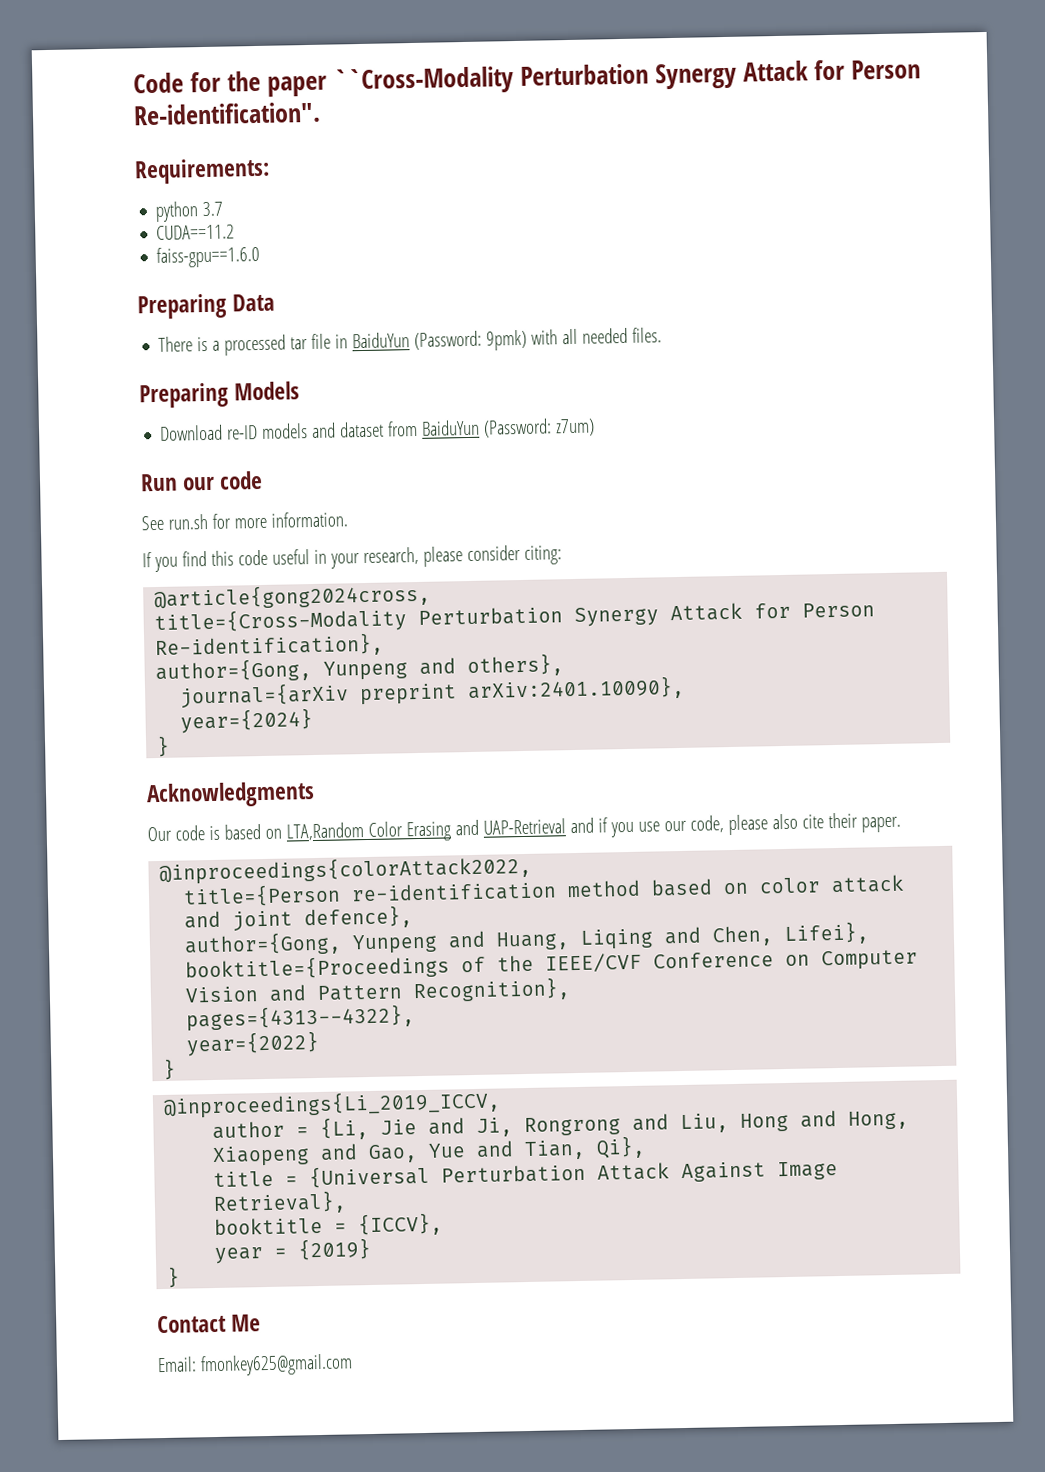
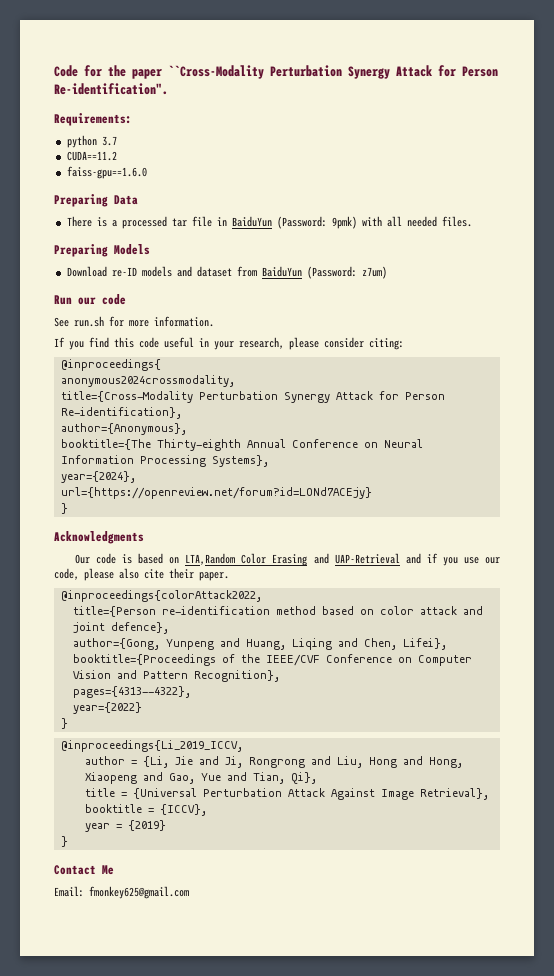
[154,582,432,611] @article{gong2024cross, -> [60,359,161,371] [60,375,235,387] @inproceedings{ // anonymous2024crossmodality,
[155,653,565,684] [179,675,686,709] [180,708,314,734] author={Gong, Yunpeng and others}, // journal={arXiv preprint arXiv:2401.10090}, // year={2024} -> [60,423,187,435] [60,439,423,451] [60,455,269,467] [60,471,136,483] [60,487,372,499] author={Anonymous}, // booktitle={The Thirty-eighth Annual Conference on Neural Information Processing Systems}, // year={2024}, // url={https://openreview.net/forum?id=LONd7ACEjy}

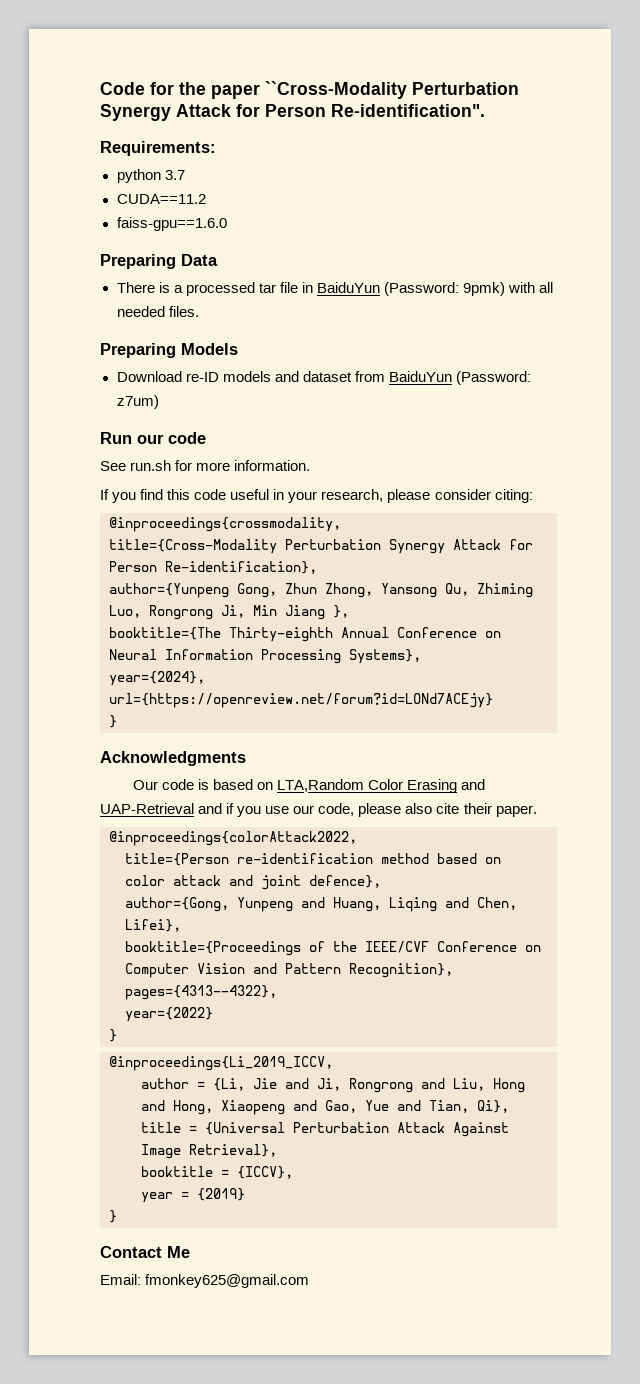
[60,359,161,371] [60,375,235,387] @inproceedings{ // anonymous2024crossmodality, -> [109,517,341,532] @inproceedings{crossmodality,
[60,423,187,435] author={Anonymous}, -> [109,583,533,598] [109,605,349,620] author={Yunpeng Gong, Zhun Zhong, Yansong Qu, Zhiming Luo, Rongrong Ji, Min Jiang },

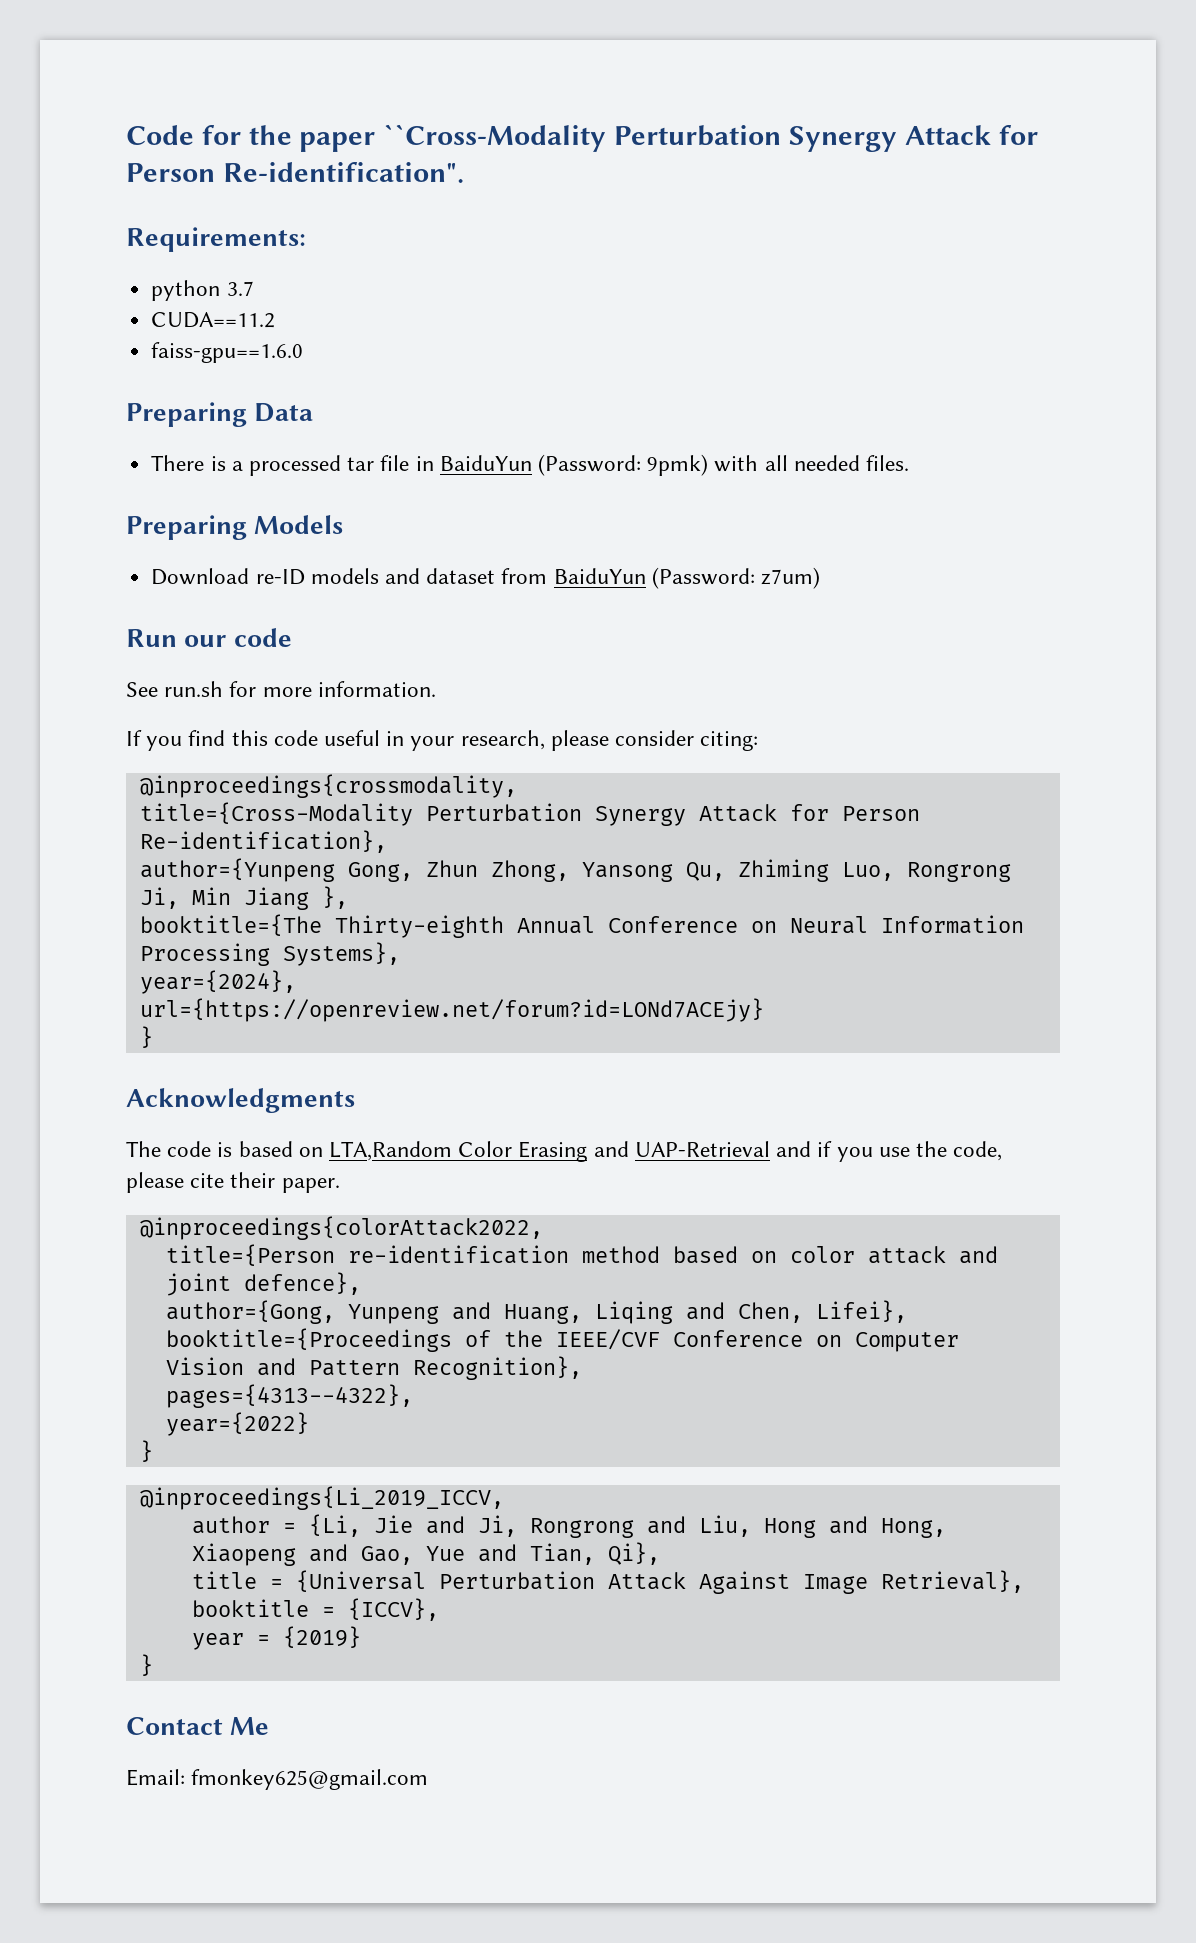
[132,780,158,790] Our -> [126,1141,161,1157] The
[293,805,315,814] our -> [915,1141,947,1157] the
[405,803,433,814] also -> (184, 1182) none

